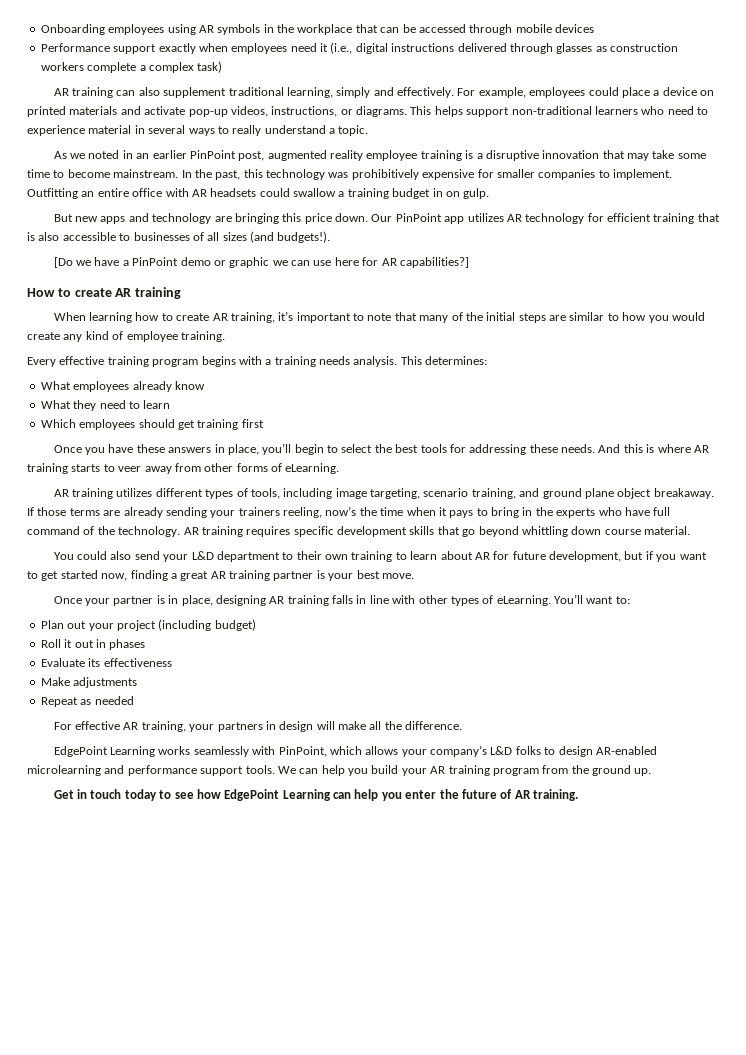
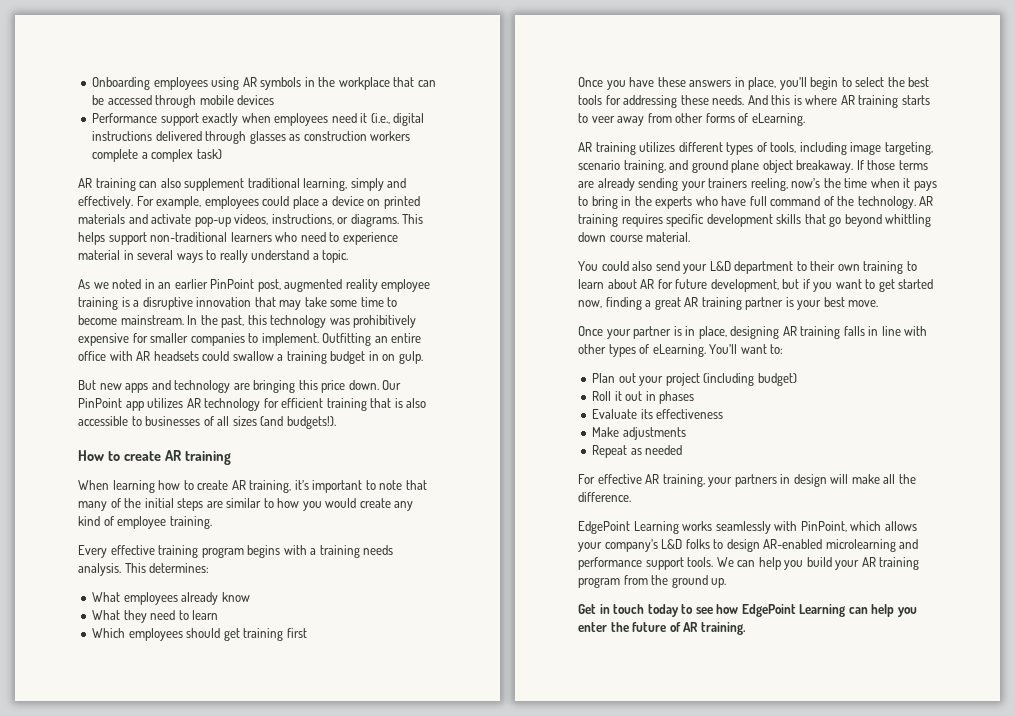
[53,257,469,268] // [Do we have a PinPoint demo or graphic we can use here for AR capabilities?] -> (336, 422) none

